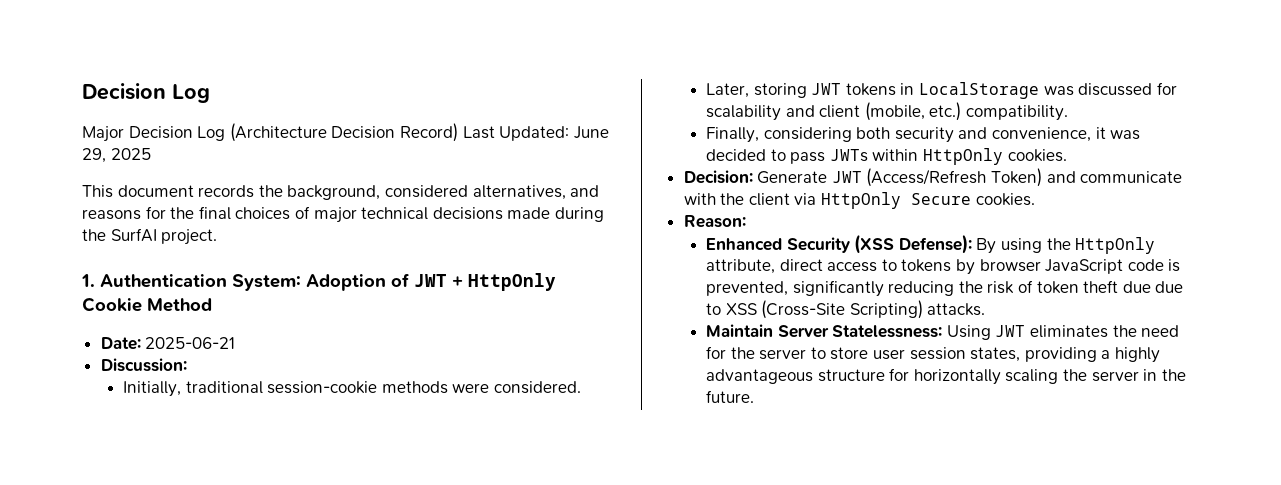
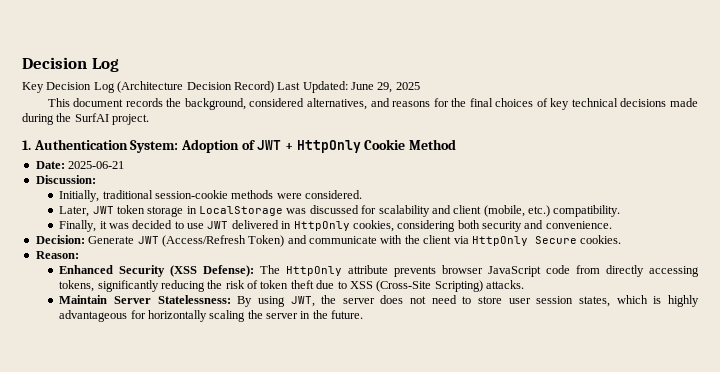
[82,126,124,142] Major -> [22,82,44,93] Key
[313,207,357,223] major -> [550,98,570,110] key
[753,83,896,98] storing JWT tokens -> [92,205,184,217] JWT token storage
[763,127,1141,143] [706,148,1067,165] considering both security and convenience, it was decided to pass JWTs within HttpOnly cookies. -> [99,220,612,232] it was decided to use JWT delivered in HttpOnly cookies, considering both security and convenience.
[976,237,1156,254] [706,259,1181,275] [706,281,789,296] By using the HttpOnly attribute, direct access to tokens by browser JavaScript code is prevented, -> [260,265,700,277] [59,280,95,292] The HttpOnly attribute prevents browser JavaScript code from directly accessing tokens,
[1155,281,1184,293] due -> (335, 284) none
[946,325,1180,340] [706,346,807,360] Using JWT eliminates the need for the server -> [237,295,457,307] By using JWT, the server does not need
[1024,347,1111,362] providing a -> [616,295,662,304] which is
[817,369,885,382] structure -> (128, 316) none

